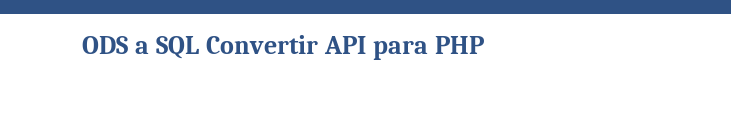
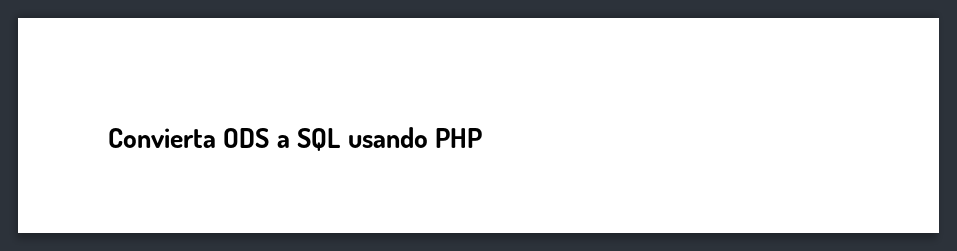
(82, 45) none -> [108,128,216,148] Convierta
[206,35,429,60] Convertir API para -> [347,127,428,148] usando

